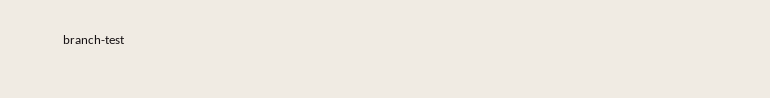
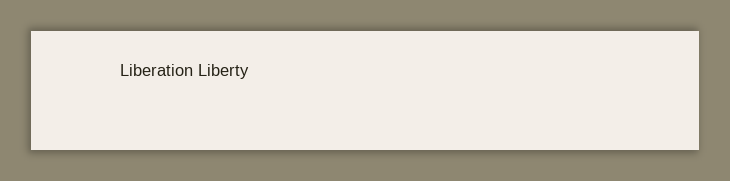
[63,35,125,44] branch-test -> [120,64,249,79] Liberation Liberty

